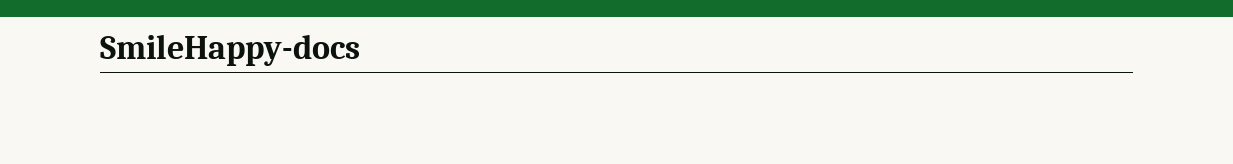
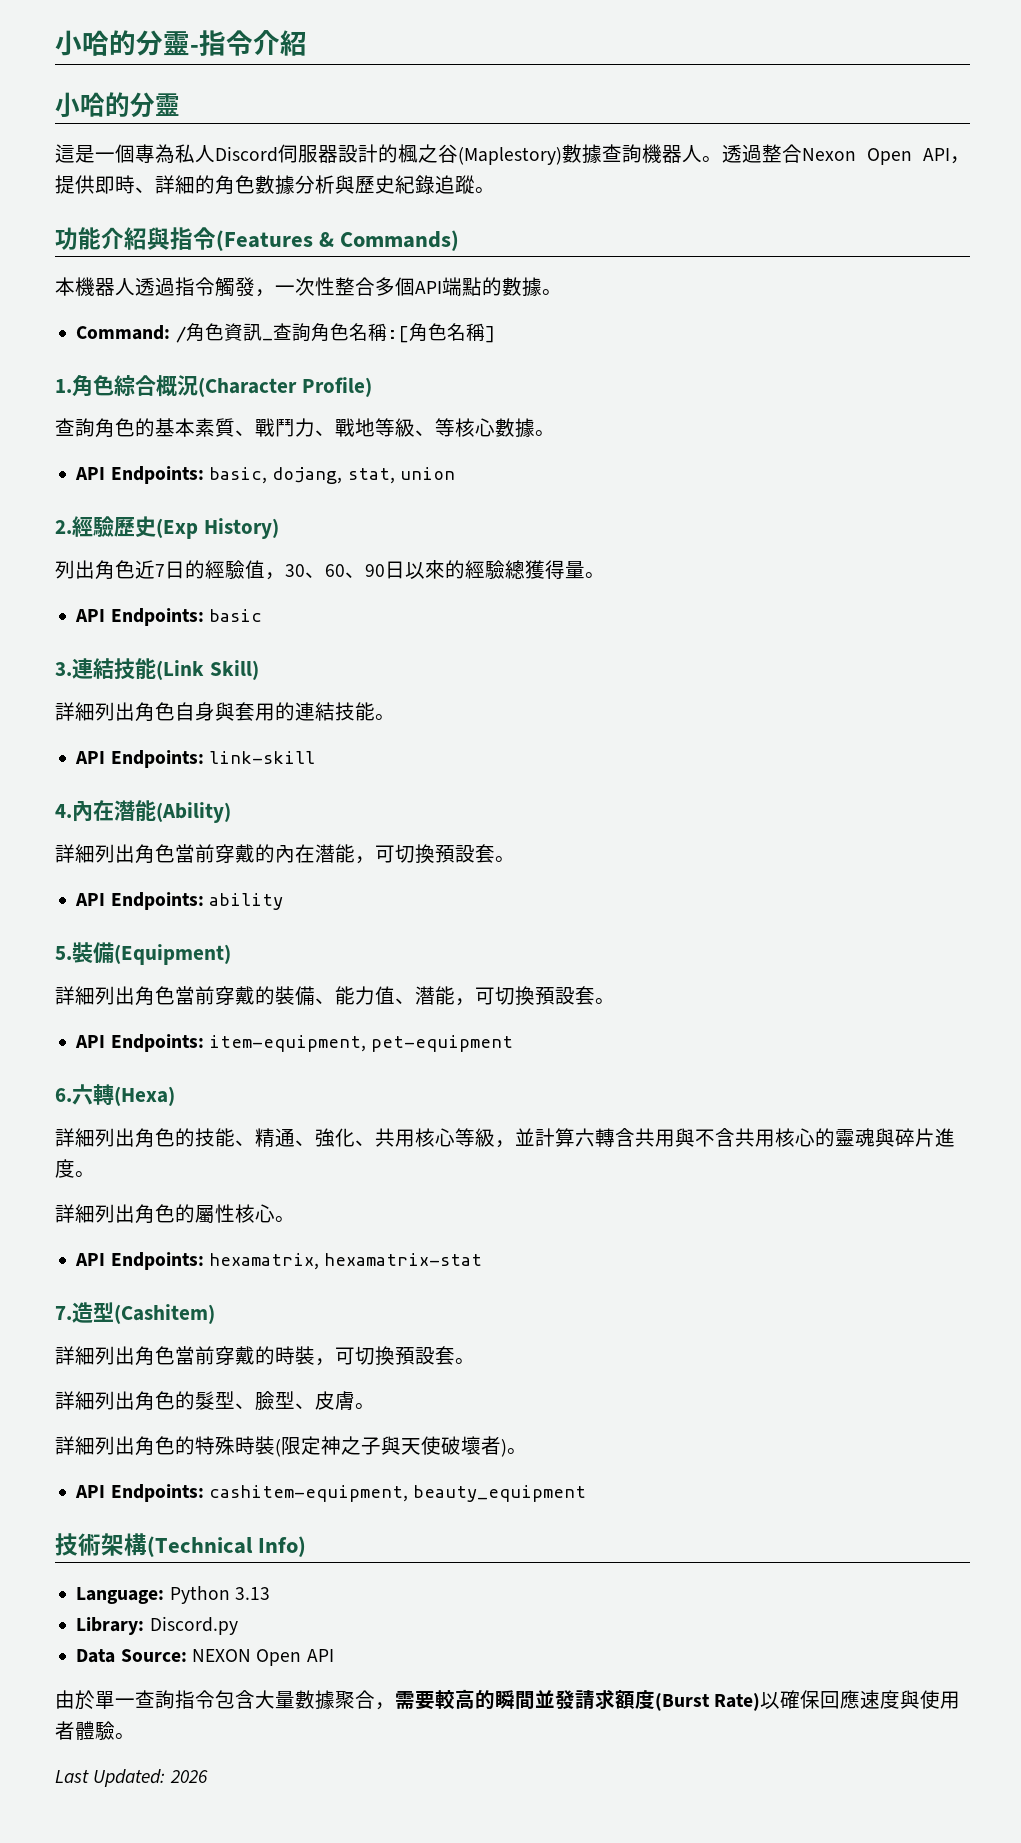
[100,34,360,66] SmileHappy-docs -> [55,30,307,56] [55,92,180,118] [55,144,970,165] [55,175,495,195] [55,227,460,251] [55,277,562,297] [76,323,495,343] [55,374,372,397] [55,418,555,438] [75,466,455,484] [55,516,279,539] [55,560,605,580] [75,608,262,626] [55,658,259,680] [55,702,395,722] [75,750,315,768] [55,800,231,823] [55,844,515,864] [75,892,283,910] [55,942,231,965] [55,986,615,1006] [75,1034,514,1052] [55,1084,175,1106] [55,1128,955,1148] [55,1159,95,1178] [55,1204,295,1224] [75,1252,483,1270] [55,1302,215,1324] [55,1346,475,1366] [55,1391,375,1411] [55,1436,527,1457] [75,1484,587,1502] [55,1533,307,1557] [76,1586,270,1604] [76,1616,238,1635] [76,1649,334,1666] [55,1689,961,1711] [55,1721,135,1741] [55,1769,208,1787] 小哈的分靈-指令介紹 // 小哈的分靈 // 這是一個專為私人Discord伺服器設計的楓之谷(Maplestory)數據查詢機器人。透過整合Nexon Open API，提供即時、詳細的角色數據分析與歷史紀錄追蹤。 // 功能介紹與指令(Features & Commands) // 本機器人透過指令觸發，一次性整合多個API端點的數據。 // Command: /角色資訊_查詢角色名稱:[角色名稱] // 1.角色綜合概況(Character Profile) // 查詢角色的基本素質、戰鬥力、戰地等級、等核心數據。 // API Endpoints: basic, dojang, stat, union // 2.經驗歷史(Exp History) // 列出角色近7日的經驗值，30、60、90日以來的經驗總獲得量。 // API Endpoints: basic // 3.連結技能(Link Skill) // 詳細列出角色自身與套用的連結技能。 // API Endpoints: link-skill // 4.內在潛能(Ability) // 詳細列出角色當前穿戴的內在潛能，可切換預設套。 // API Endpoints: ability // 5.裝備(Equipment) // 詳細列出角色當前穿戴的裝備、能力值、潛能，可切換預設套。 // API Endpoints: item-equipment, pet-equipment // 6.六轉(Hexa) // 詳細列出角色的技能、精通、強化、共用核心等級，並計算六轉含共用與不含共用核心的靈魂與碎片進度。 // 詳細列出角色的屬性核心。 // API Endpoints: hexamatrix, hexamatrix-stat // 7.造型(Cashitem) // 詳細列出角色當前穿戴的時裝，可切換預設套。 // 詳細列出角色的髮型、臉型、皮膚。 // 詳細列出角色的特殊時裝(限定神之子與天使破壞者)。 // API Endpoints: cashitem-equipment, beauty_equipment // 技術架構(Technical Info) // Language: Python 3.13 // Library: Discord.py // Data Source: NEXON Open API // 由於單一查詢指令包含大量數據聚合，需要較高的瞬間並發請求額度(Burst Rate)以確保回應速度與使用者體驗。 // Last Updated: 2026

